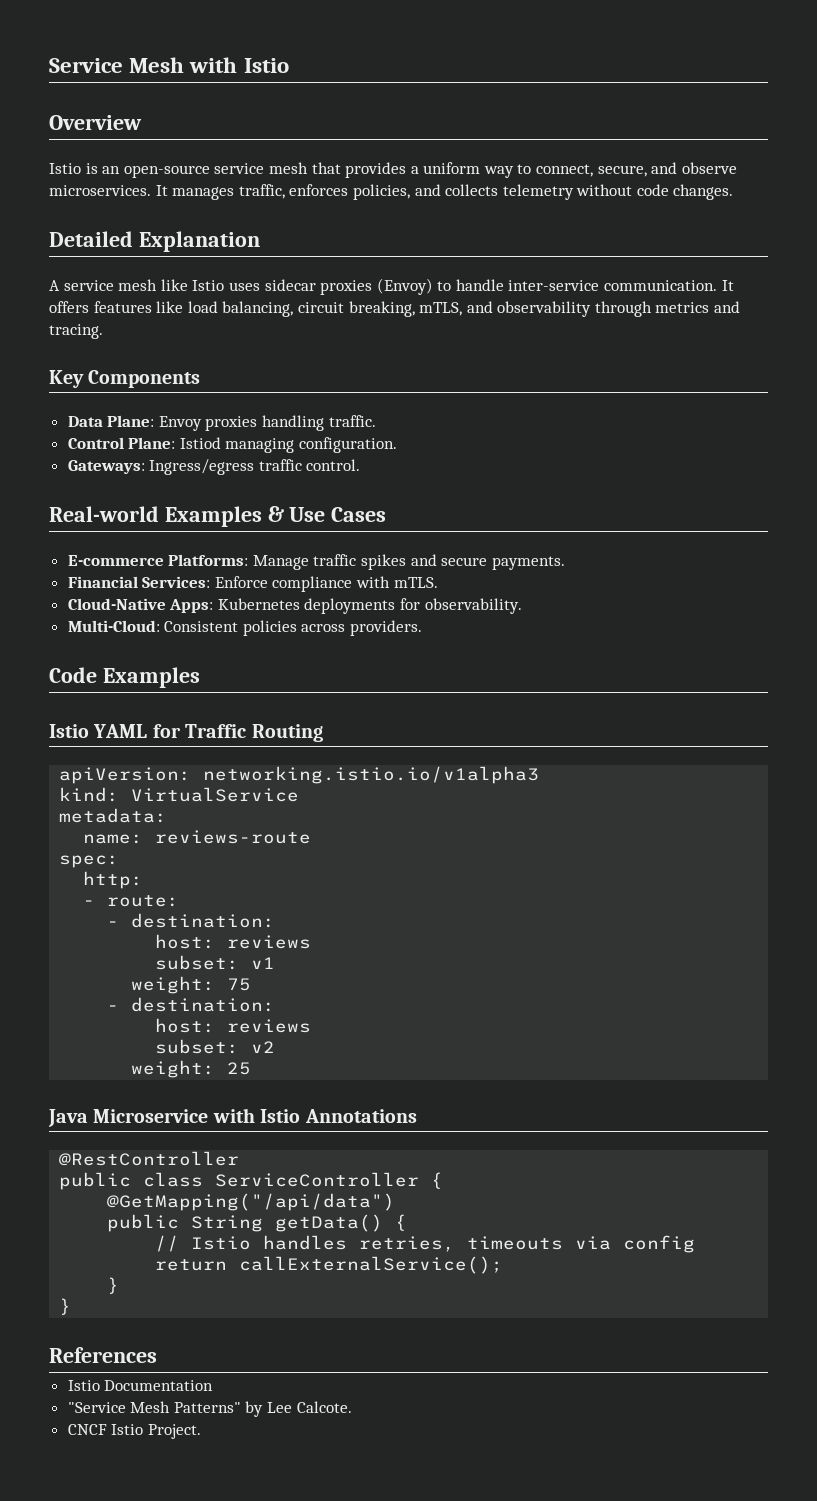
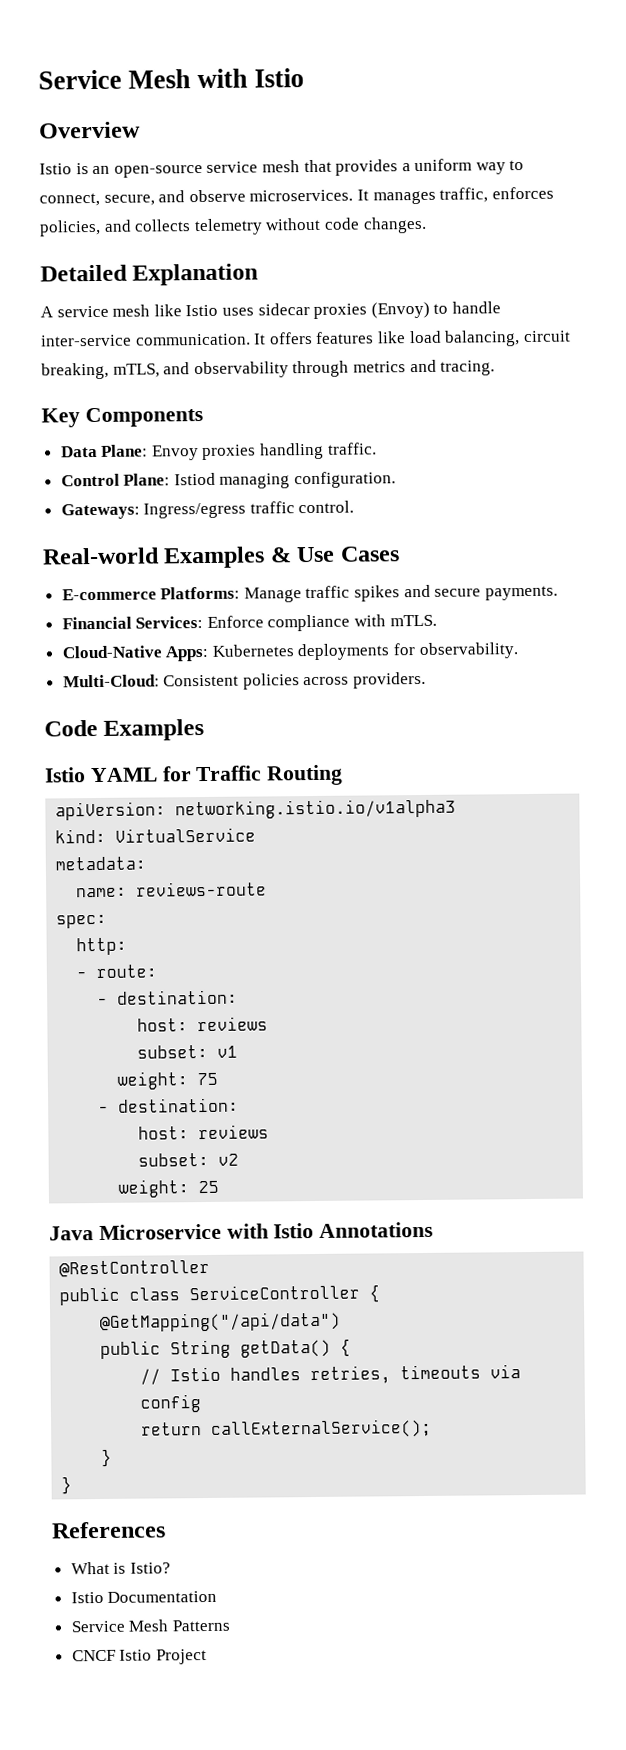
(157, 1355) none -> [70,1561,171,1575] // What is Istio?
[67,1401,352,1417] "Service Mesh Patterns" by Lee Calcote. -> [70,1619,230,1633] Service Mesh Patterns
[147,1424,201,1439] Project. -> [155,1649,207,1665] Project

